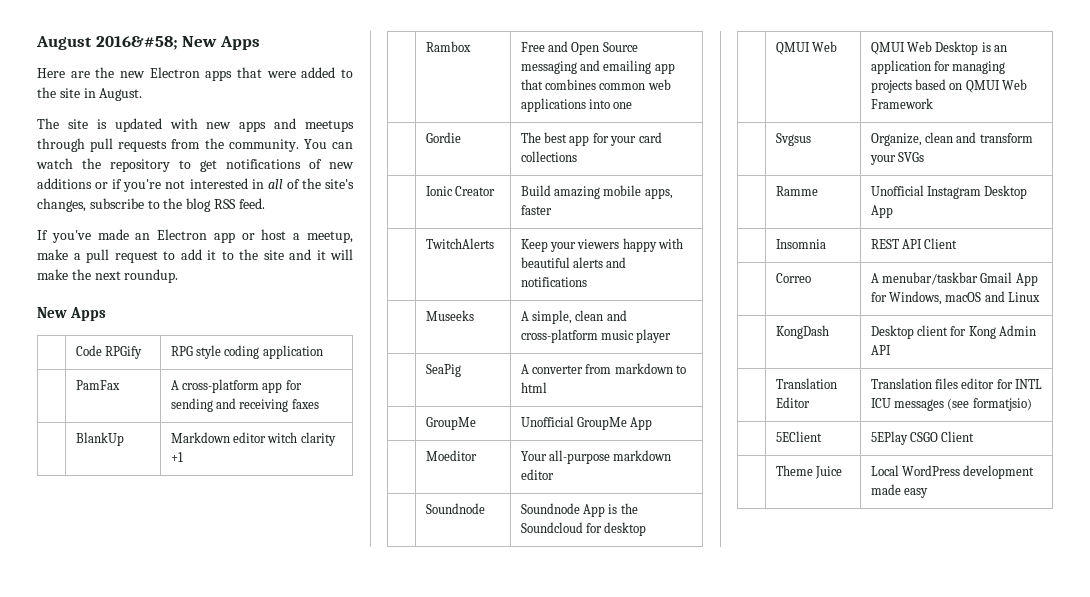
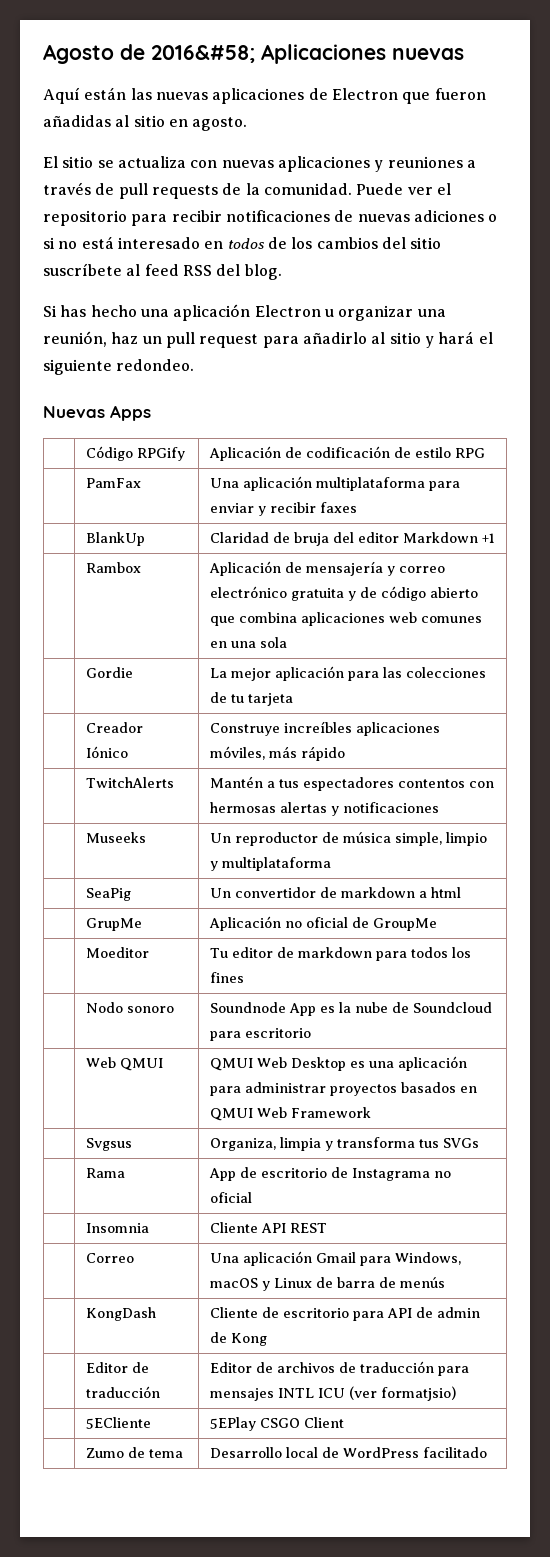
[36,36,260,50] [37,67,353,81] [37,87,143,101] [37,118,354,132] [37,138,353,152] [36,158,354,172] [37,178,354,192] [37,198,265,212] [37,229,353,243] [37,249,353,263] [37,269,179,283] [37,307,67,318] August 2016&#58; New Apps // Here are the new Electron apps that were added to the site in August. // The site is updated with new apps and meetups through pull requests from the community. You can watch the repository to get notifications of new additions or if you're not interested in all of the site's changes, subscribe to the blog RSS feed. // If you've made an Electron app or host a meetup, make a pull request to add it to the site and it will make the next roundup. // New -> [43,44,464,64] [43,87,486,104] [43,115,248,131] [43,156,476,172] [43,182,451,199] [43,210,498,226] [43,236,442,249] [43,263,282,280] [43,304,446,321] [43,331,493,348] [43,359,195,375] [43,406,105,418] Agosto de 2016&#58; Aplicaciones nuevas // Aquí están las nuevas aplicaciones de Electron que fueron añadidas al sitio en agosto. // El sitio se actualiza con nuevas aplicaciones y reuniones a través de pull requests de la comunidad. Puede ver el repositorio para recibir notificaciones de nuevas adiciones o si no está interesado en todos de los cambios del sitio suscríbete al feed RSS del blog. // Si has hecho una aplicación Electron u organizar una reunión, haz un pull request para añadirlo al sitio y hará el siguiente redondeo. // Nuevas
[75,345,102,356] Code -> [85,446,133,461] Código
[170,345,323,359] [75,380,120,390] [170,379,302,393] [170,398,319,412] [75,432,124,446] [170,432,336,446] [170,452,183,462] [425,41,471,52] [520,41,638,55] [520,60,675,74] [520,79,671,90] [520,98,633,112] [425,132,461,143] [520,132,662,146] [520,151,577,162] [425,186,496,196] [520,185,673,199] [520,205,552,215] [425,238,494,249] [520,238,684,252] [520,257,627,268] [520,277,587,287] [425,310,474,321] [520,310,627,324] [520,329,672,343] [425,364,461,377] [520,363,687,374] [520,382,547,393] [425,417,476,430] [520,416,653,430] [425,450,477,461] [520,450,672,464] [520,469,554,480] [425,503,485,514] [520,503,638,517] [520,522,647,536] [775,41,838,55] RPG style coding application // | PamFax | A cross-platform app for sending and receiving faxes // | BlankUp | Markdown editor witch clarity +1 // | Rambox | Free and Open Source messaging and emailing app that combines common web applications into one // | Gordie | The best app for your card collections // | Ionic Creator | Build amazing mobile apps, faster // | TwitchAlerts | Keep your viewers happy with beautiful alerts and notifications // | Museeks | A simple, clean and cross-platform music player // | SeaPig | A converter from markdown to html // | GroupMe | Unofficial GroupMe App // | Moeditor | Your all-purpose markdown editor // | Soundnode | Soundnode App is the Soundcloud for desktop // | QMUI Web -> [208,446,485,461] [85,478,141,488] [209,476,460,491] [209,502,357,516] [85,532,145,546] [209,532,495,546] [85,562,141,573] [208,561,445,576] [209,586,478,601] [209,612,482,626] [209,637,287,648] [85,667,133,678] [209,666,486,681] [209,692,293,706] [85,722,143,733] [85,746,128,758] [209,721,440,736] [209,746,345,761] [85,777,174,788] [209,776,494,791] [209,802,439,816] [85,832,146,843] [209,832,487,846] [209,857,331,871] [85,888,131,901] [209,887,461,898] [85,918,142,931] [208,916,437,931] [85,947,149,958] [209,947,471,961] [209,972,244,983] [85,1002,174,1013] [209,1002,492,1016] [209,1028,311,1041] [85,1057,163,1071] Aplicación de codificación de estilo RPG // | PamFax | Una aplicación multiplataforma para enviar y recibir faxes // | BlankUp | Claridad de bruja del editor Markdown +1 // | Rambox | Aplicación de mensajería y correo electrónico gratuita y de código abierto que combina aplicaciones web comunes en una sola // | Gordie | La mejor aplicación para las colecciones de tu tarjeta // | Creador Iónico | Construye increíbles aplicaciones móviles, más rápido // | TwitchAlerts | Mantén a tus espectadores contentos con hermosas alertas y notificaciones // | Museeks | Un reproductor de música simple, limpio y multiplataforma // | SeaPig | Un convertidor de markdown a html // | GrupMe | Aplicación no oficial de GroupMe // | Moeditor | Tu editor de markdown para todos los fines // | Nodo sonoro | Soundnode App es la nube de Soundcloud para escritorio // | Web QMUI
[981,42,1008,52] [870,60,1006,74] [870,79,1028,93] [870,98,933,109] [775,133,811,146] [870,132,1033,146] [869,152,925,165] [775,186,818,196] [870,185,1028,199] [870,205,893,218] is an application for managing projects based on QMUI Web Framework // | Svgsus | Organize, clean and transform your SVGs // | Ramme | Unofficial Instagram Desktop App -> [349,1056,467,1071] [209,1082,477,1096] [209,1107,371,1121] [85,1138,132,1151] [209,1137,479,1151] [85,1168,125,1178] [208,1167,451,1181] [209,1192,252,1203] es una aplicación para administrar proyectos basados en QMUI Web Framework // | Svgsus | Organiza, limpia y transforma tus SVGs // | Rama | App de escritorio de Instagrama no oficial
(826, 244) none -> [209,1222,286,1233] Cliente API
[902,238,958,249] API Client -> (327, 1228) none
[870,272,1038,286] [870,292,887,302] A menubar/taskbar Gmail App for -> [209,1251,391,1266] Una aplicación Gmail para
[984,291,1005,302] and -> [261,1281,270,1291] y
[775,325,829,339] [870,325,1037,339] [870,345,891,355] [775,378,837,389] [775,397,810,408] [870,378,1043,389] [870,398,970,411] // | KongDash | Desktop client for Kong Admin API // | Translation Editor | Translation files editor for INTL ICU messages (see -> [315,1277,445,1288] [85,1307,156,1321] [209,1307,480,1321] [209,1332,267,1346] [85,1362,149,1373] [85,1386,160,1398] [209,1361,469,1376] [209,1386,377,1401] de barra de menús // | KongDash | Cliente de escritorio para API de admin de Kong // | Editor de traducción | Editor de archivos de traducción para mensajes INTL ICU (ver
[775,431,822,442] 5EClient -> [85,1417,151,1429] 5ECliente
[775,465,843,479] [870,465,1035,479] [870,484,929,498] Theme Juice | Local WordPress development made easy -> [85,1447,183,1458] [209,1447,487,1458] Zumo de tema | Desarrollo local de WordPress facilitado

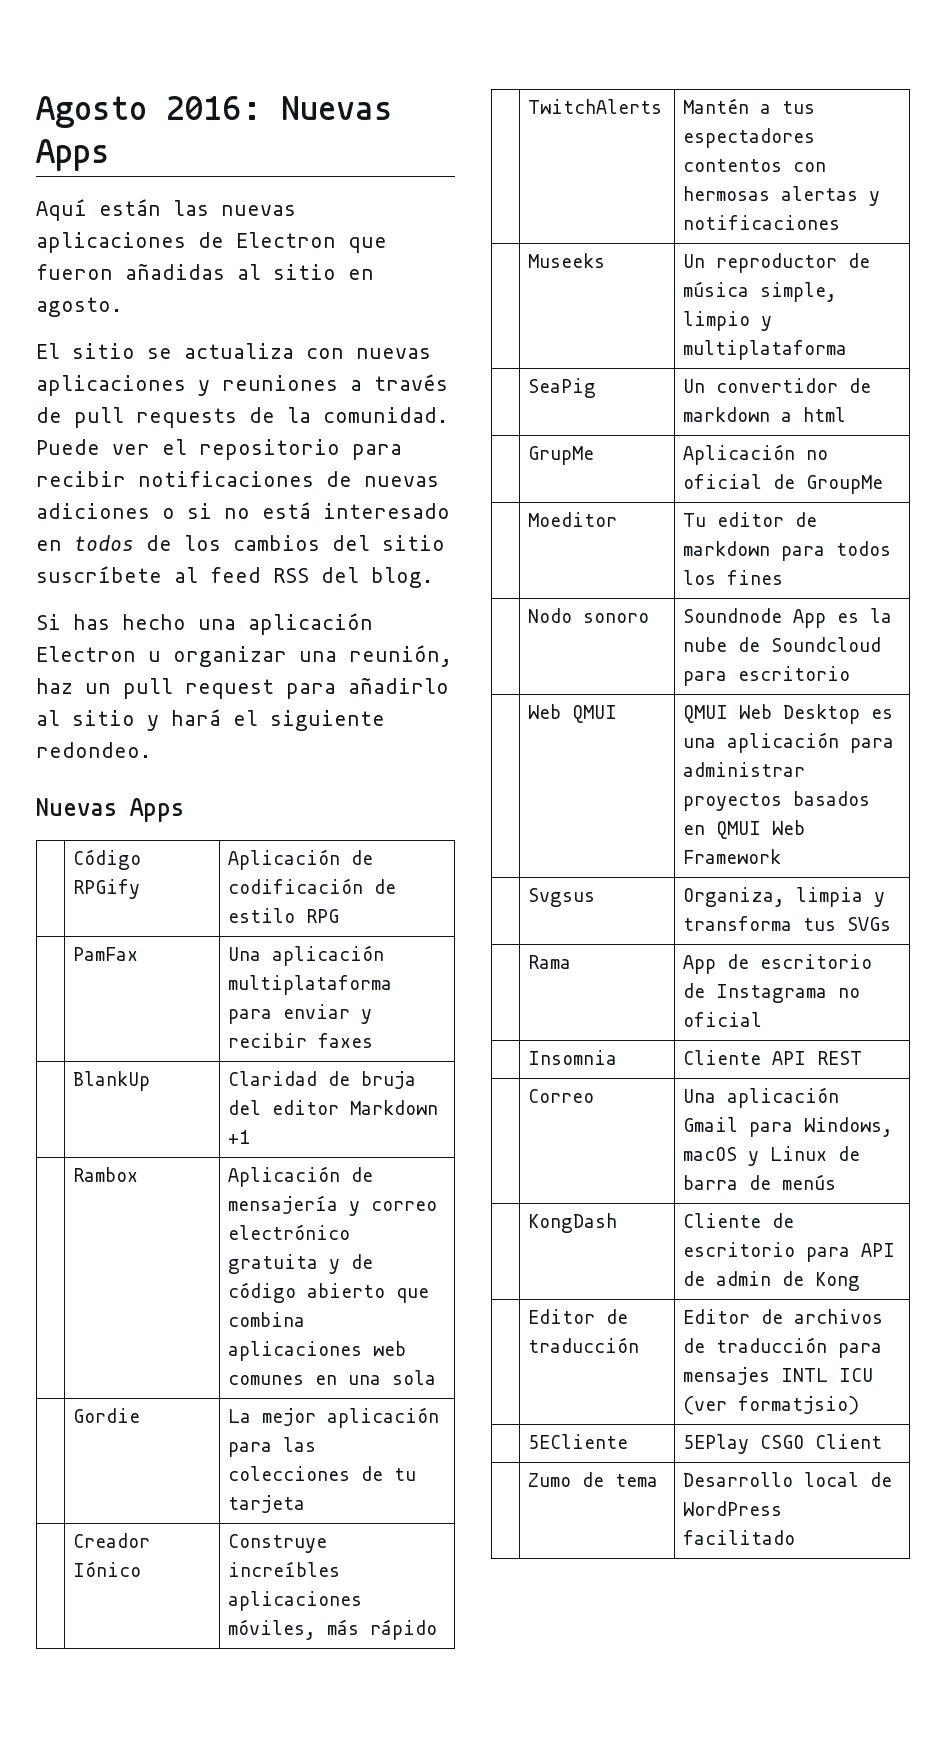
[120,44,464,64] de 2016&#58; Aplicaciones nuevas -> [166,96,393,120] [36,139,110,171] 2016: Nuevas Apps

